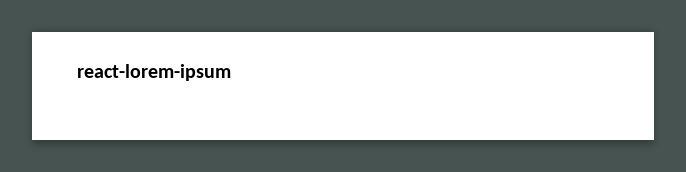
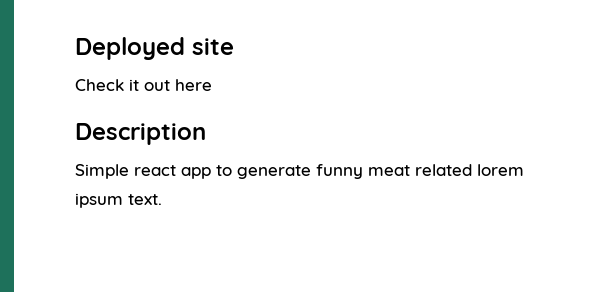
[77,64,231,81] react-lorem-ipsum -> [75,37,234,60] [75,79,212,91] [75,123,206,145] [75,164,524,179] [75,193,162,208] Deployed site // Check it out here // Description // Simple react app to generate funny meat related lorem ipsum text.

